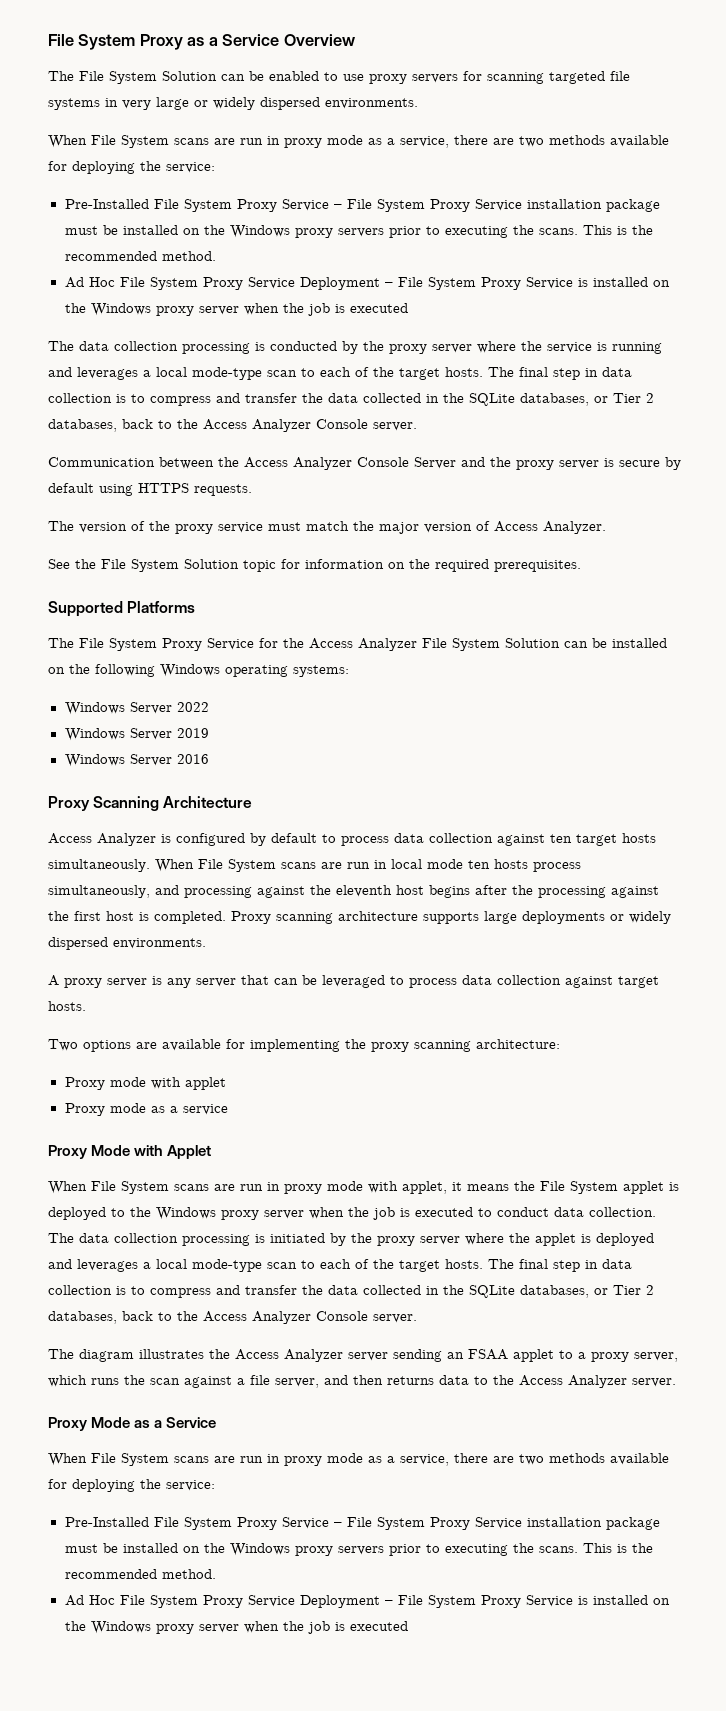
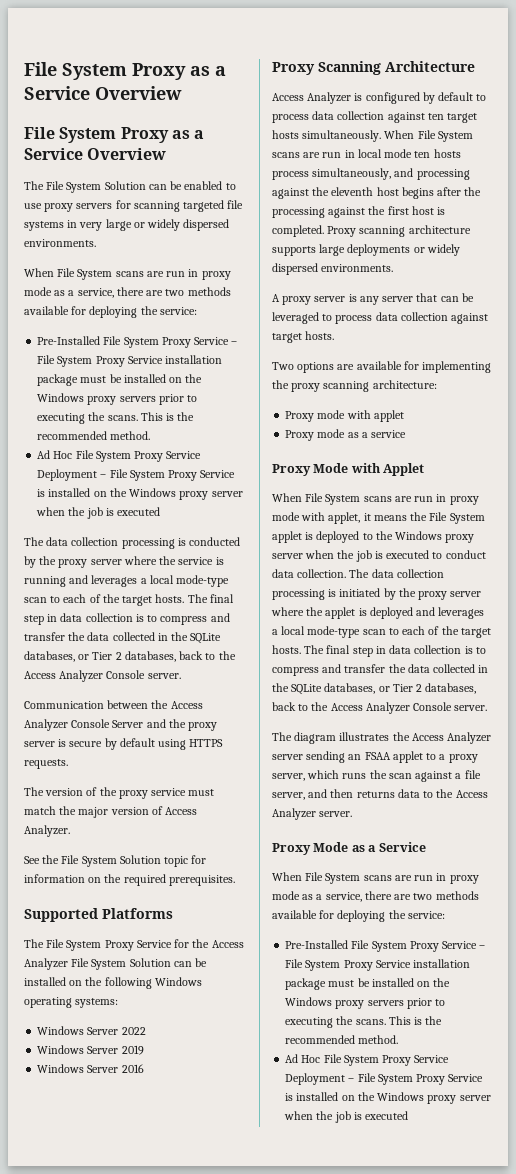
[48,34,355,50] File System Proxy as a Service Overview -> [24,62,226,80] [24,86,182,100] [24,127,205,143] [24,148,167,160] File System Proxy as a Service Overview // File System Proxy as a Service Overview

